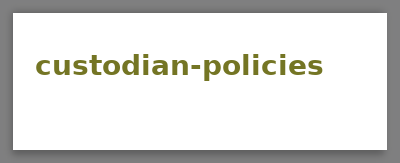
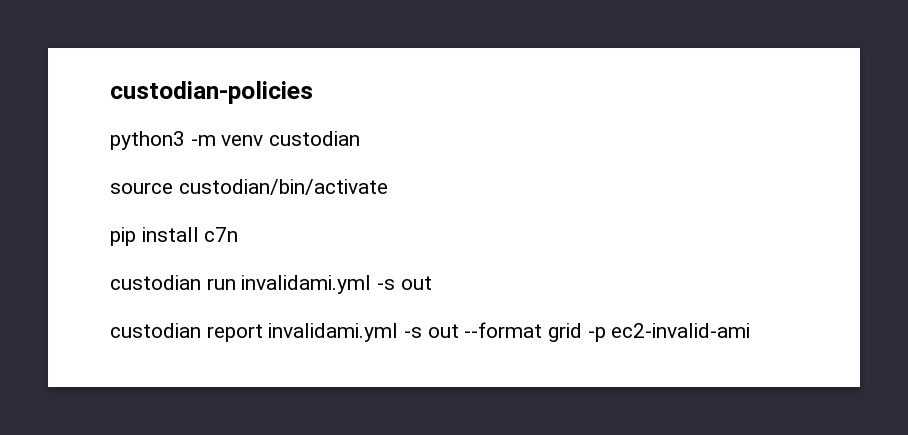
(324, 67) none -> [110,131,361,150] [110,179,388,195] [110,227,239,246] [110,275,432,294] [110,322,751,342] // python3 -m venv custodian // source custodian/bin/activate // pip install c7n // custodian run invalidami.yml -s out // custodian report invalidami.yml -s out --format grid -p ec2-invalid-ami

